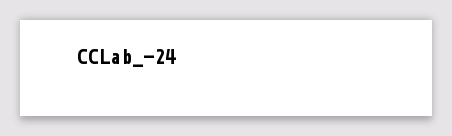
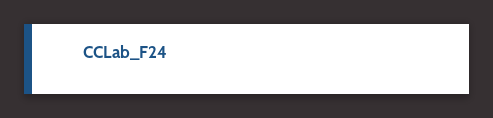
[77,49,176,67] CCLab_-24 -> [83,45,167,60] CCLab_F24

